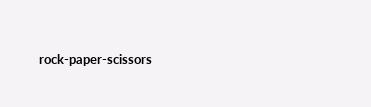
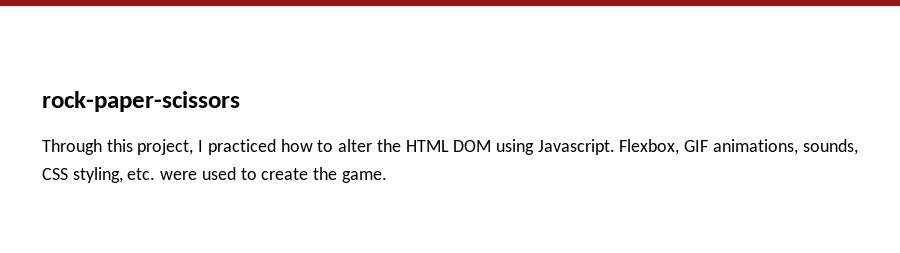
(152, 60) none -> [42,139,858,155] [42,167,387,183] // Through this project, I practiced how to alter the HTML DOM using Javascript. Flexbox, GIF animations, sounds, CSS styling, etc. were used to create the game.

